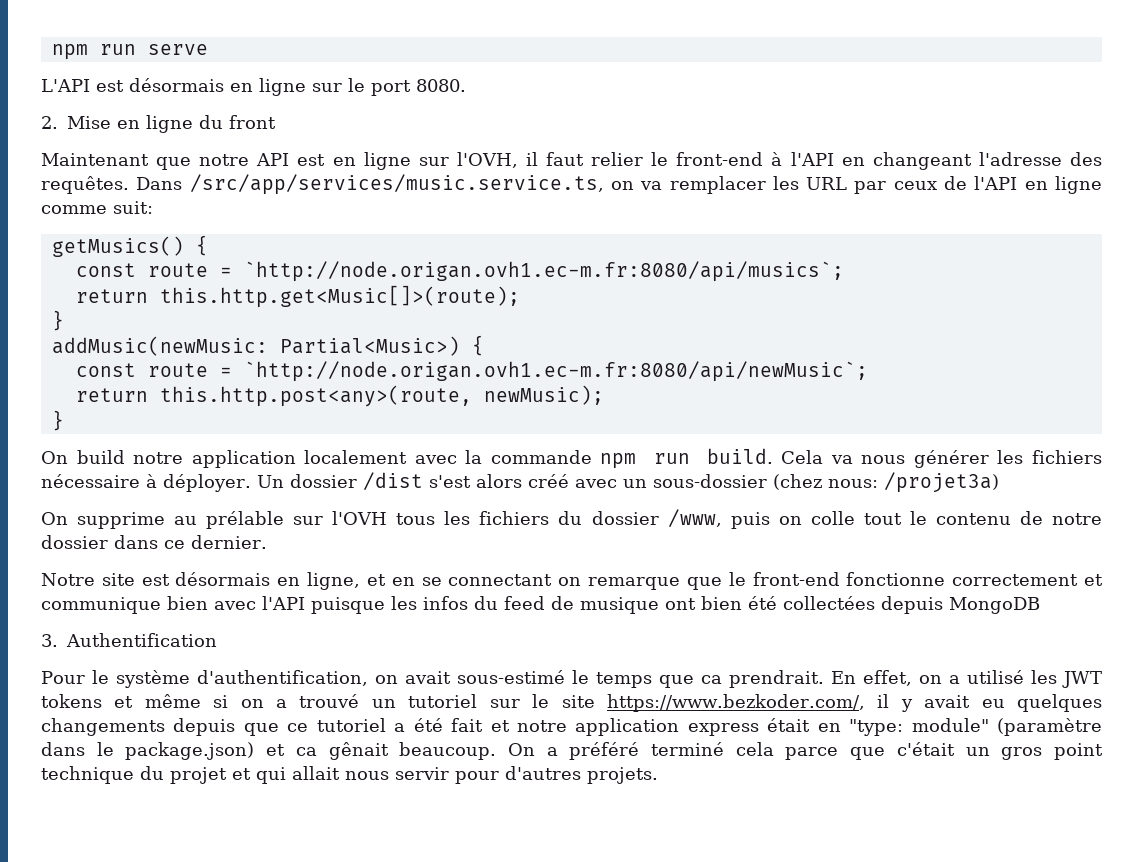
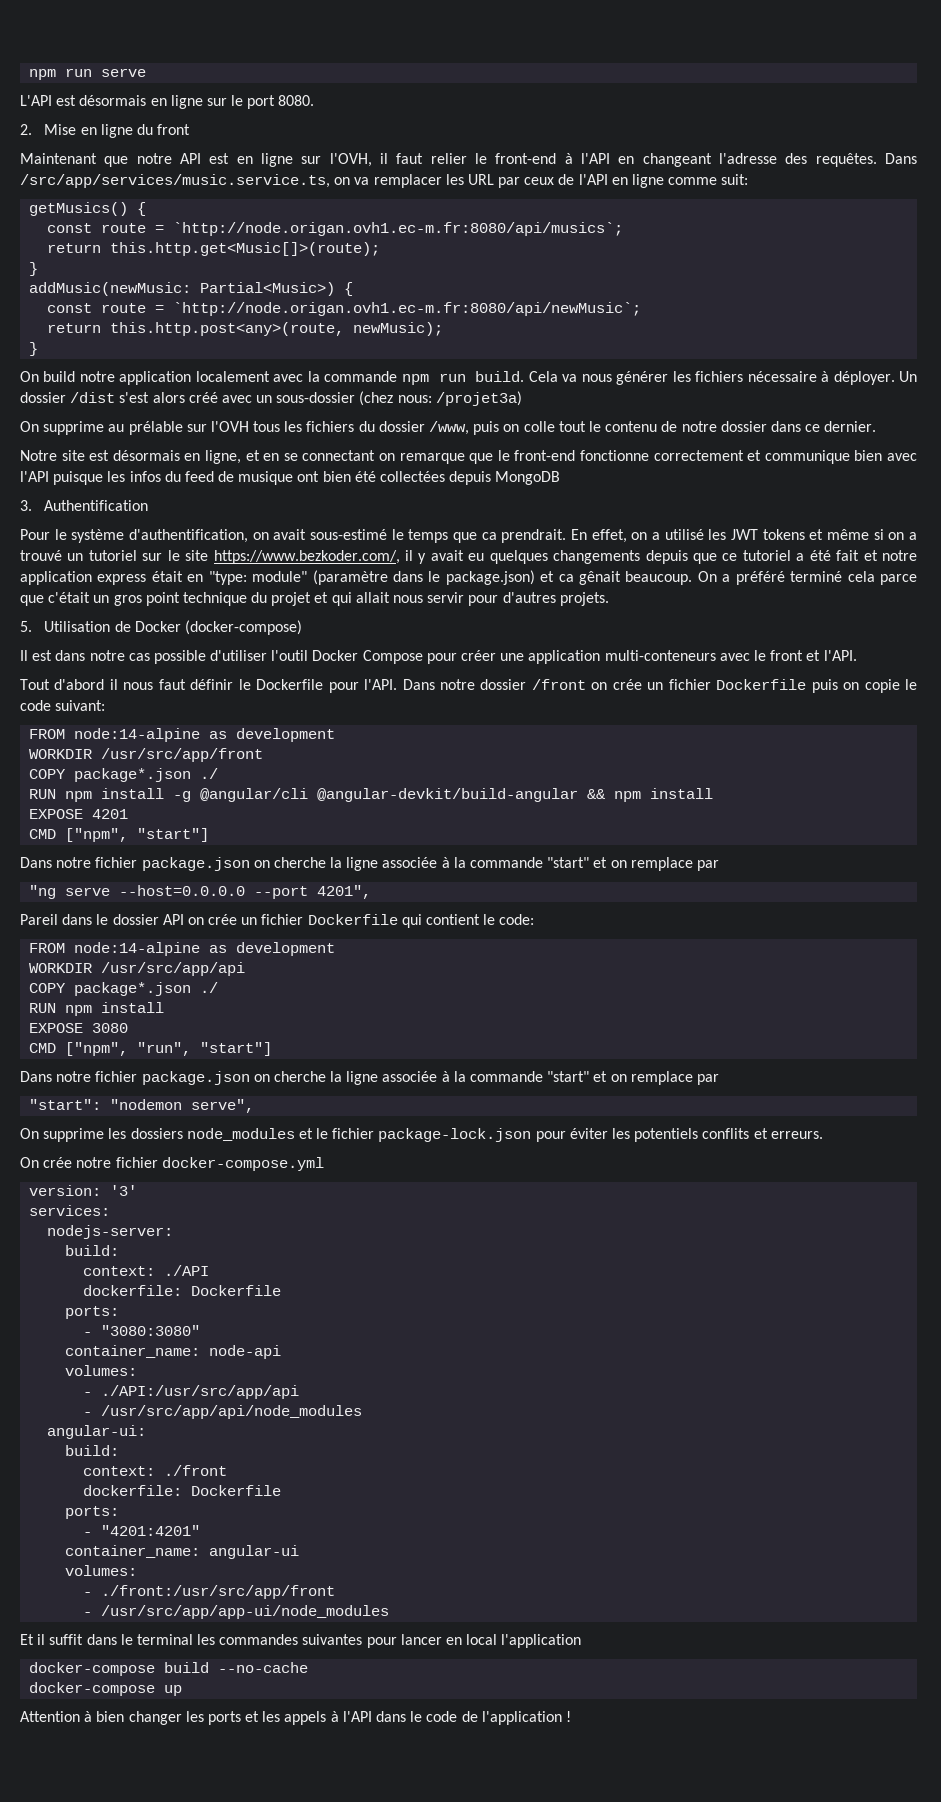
(658, 775) none -> [20,620,303,635] [20,650,857,664] [20,679,918,693] [20,700,106,711] [29,728,336,742] [29,748,264,762] [29,768,219,782] [29,788,714,802] [29,809,129,819] [29,828,210,842] [20,857,719,871] [29,885,372,899] [20,914,535,928] [29,942,336,956] [29,962,246,976] [29,982,219,996] [29,1002,165,1016] [29,1023,129,1033] [29,1042,273,1056] [20,1071,719,1085] [29,1099,255,1113] [20,1128,823,1142] [20,1157,324,1171] [29,1185,138,1196] [29,1205,111,1216] [47,1225,174,1239] [65,1245,120,1256] [83,1265,210,1276] [83,1285,282,1296] [65,1306,120,1319] [83,1325,201,1336] [65,1345,282,1359] [65,1365,138,1376] [83,1385,300,1399] [83,1405,363,1419] [47,1425,147,1439] [65,1445,120,1456] [83,1465,228,1476] [83,1485,282,1496] [65,1506,120,1519] [83,1525,201,1536] [65,1545,300,1559] [65,1565,138,1576] [83,1585,336,1599] [83,1605,390,1619] [20,1634,582,1648] [29,1662,309,1676] [29,1682,183,1696] [20,1711,571,1725] // 5. Utilisation de Docker (docker-compose) // Il est dans notre cas possible d'utiliser l'outil Docker Compose pour créer une application multi-conteneurs avec le front et l'API. // Tout d'abord il nous faut définir le Dockerfile pour l'API. Dans notre dossier /front on crée un fichier Dockerfile puis on copie le code suivant: // FROM node:14-alpine as development // WORKDIR /usr/src/app/front // COPY package*.json ./ // RUN npm install -g @angular/cli @angular-devkit/build-angular && npm install // EXPOSE 4201 // CMD ["npm", "start"] // Dans notre fichier package.json on cherche la ligne associée à la commande "start" et on remplace par // "ng serve --host=0.0.0.0 --port 4201", // Pareil dans le dossier API on crée un fichier Dockerfile qui contient le code: // FROM node:14-alpine as development // WORKDIR /usr/src/app/api // COPY package*.json ./ // RUN npm install // EXPOSE 3080 // CMD ["npm", "run", "start"] // Dans notre fichier package.json on cherche la ligne associée à la commande "start" et on remplace par // "start": "nodemon serve", // On supprime les dossiers node_modules et le fichier package-lock.json pour éviter les potentiels conflits et erreurs. // On crée notre fichier docker-compose.yml // version: '3' // services: // nodejs-server: // build: // context: ./API // dockerfile: Dockerfile // ports: // - "3080:3080" // container_name: node-api // volumes: // - ./API:/usr/src/app/api // - /usr/src/app/api/node_modules // angular-ui: // build: // context: ./front // dockerfile: Dockerfile // ports: // - "4201:4201" // container_name: angular-ui // volumes: // - ./front:/usr/src/app/front // - /usr/src/app/app-ui/node_modules // Et il suffit dans le terminal les commandes suivantes pour lancer en local l'application // docker-compose build --no-cache // docker-compose up // Attention à bien changer les ports et les appels à l'API dans le code de l'application !

